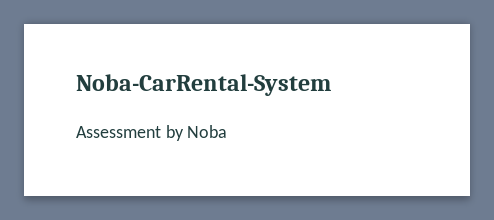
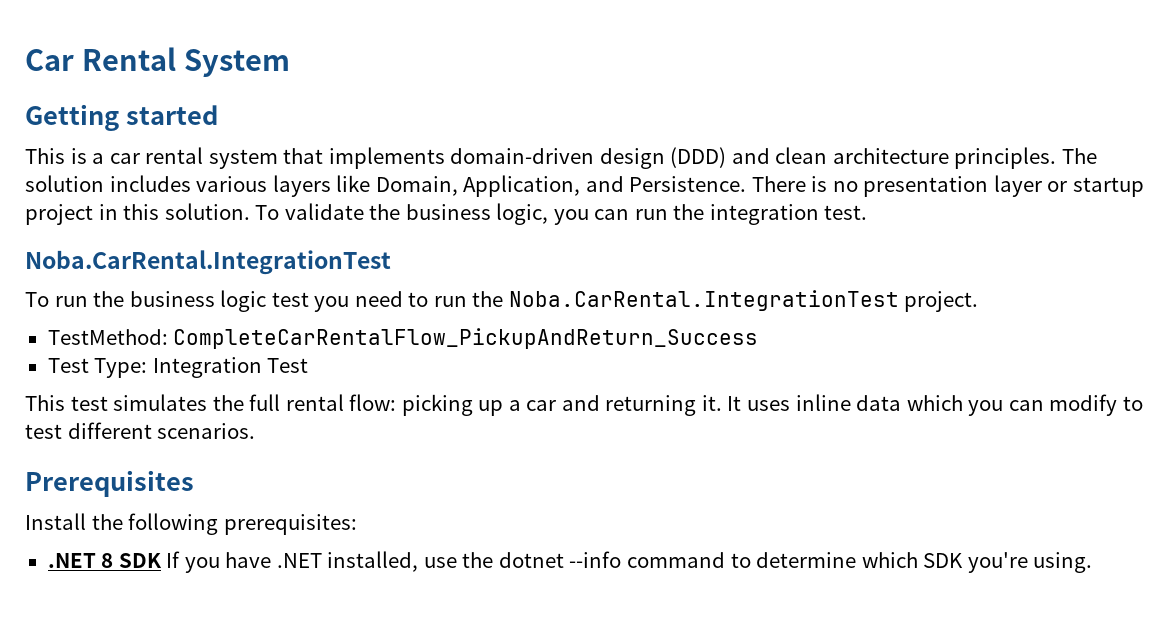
[76,74,331,96] [76,125,228,141] Noba-CarRental-System // Assessment by Noba -> [25,47,290,77] [25,104,218,131] [25,147,1098,169] [25,175,1145,197] [25,203,868,225] [25,250,391,275] [25,290,979,312] [47,328,759,349] [47,357,309,378] [25,394,1143,416] [25,422,256,439] [25,470,194,497] [25,513,357,535] [47,551,1093,573] Car Rental System // Getting started // This is a car rental system that implements domain-driven design (DDD) and clean architecture principles. The solution includes various layers like Domain, Application, and Persistence. There is no presentation layer or startup project in this solution. To validate the business logic, you can run the integration test. // Noba.CarRental.IntegrationTest // To run the business logic test you need to run the Noba.CarRental.IntegrationTest project. // TestMethod: CompleteCarRentalFlow_PickupAndReturn_Success // Test Type: Integration Test // This test simulates the full rental flow: picking up a car and returning it. It uses inline data which you can modify to test different scenarios. // Prerequisites // Install the following prerequisites: // .NET 8 SDK If you have .NET installed, use the dotnet --info command to determine which SDK you're using.

